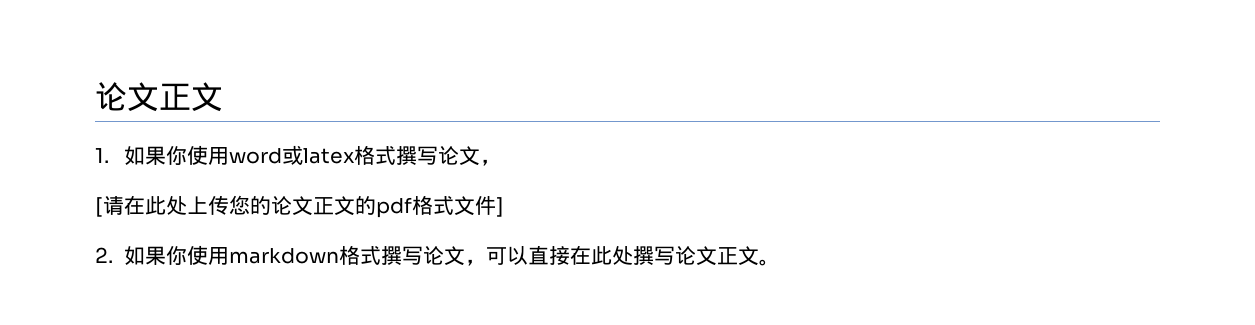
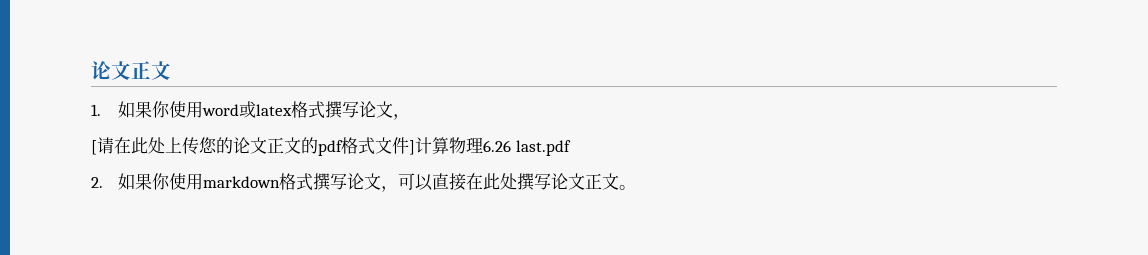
(504, 207) none -> [415,137,571,156] 计算物理6.26 last.pdf

